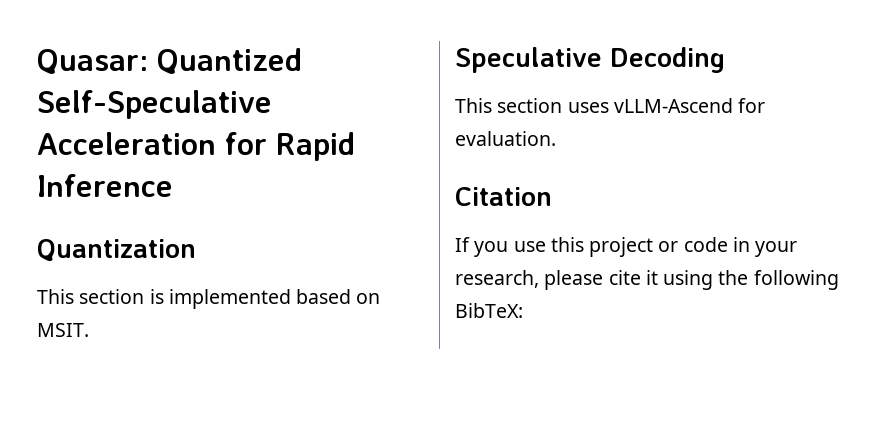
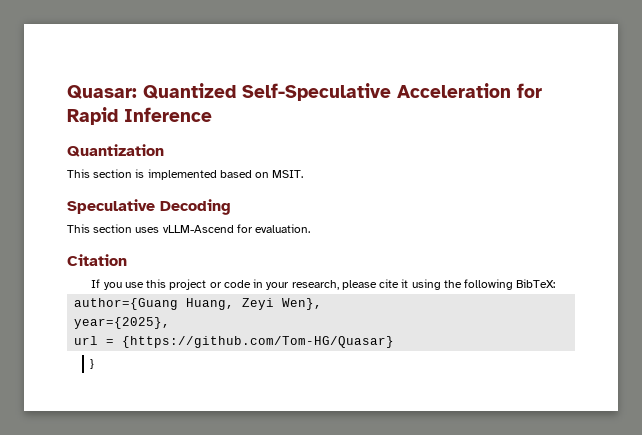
(523, 310) none -> [74,298,323,310] [74,317,171,329] [74,336,395,348] [90,359,95,369] // author={Guang Huang, Zeyi Wen}, // year={2025}, // url = {https://github.com/Tom-HG/Quasar} // }

